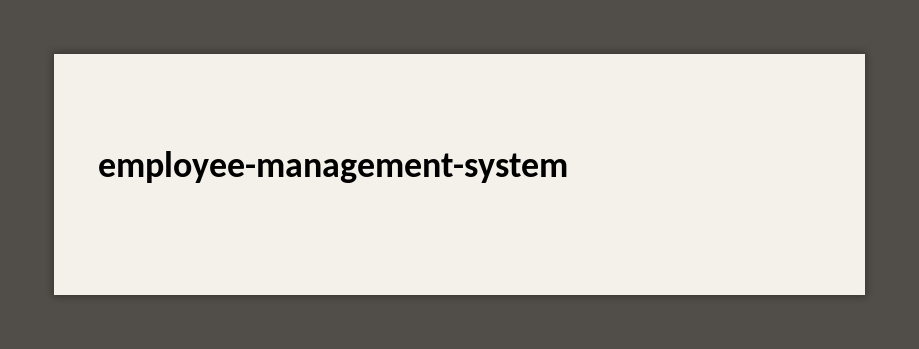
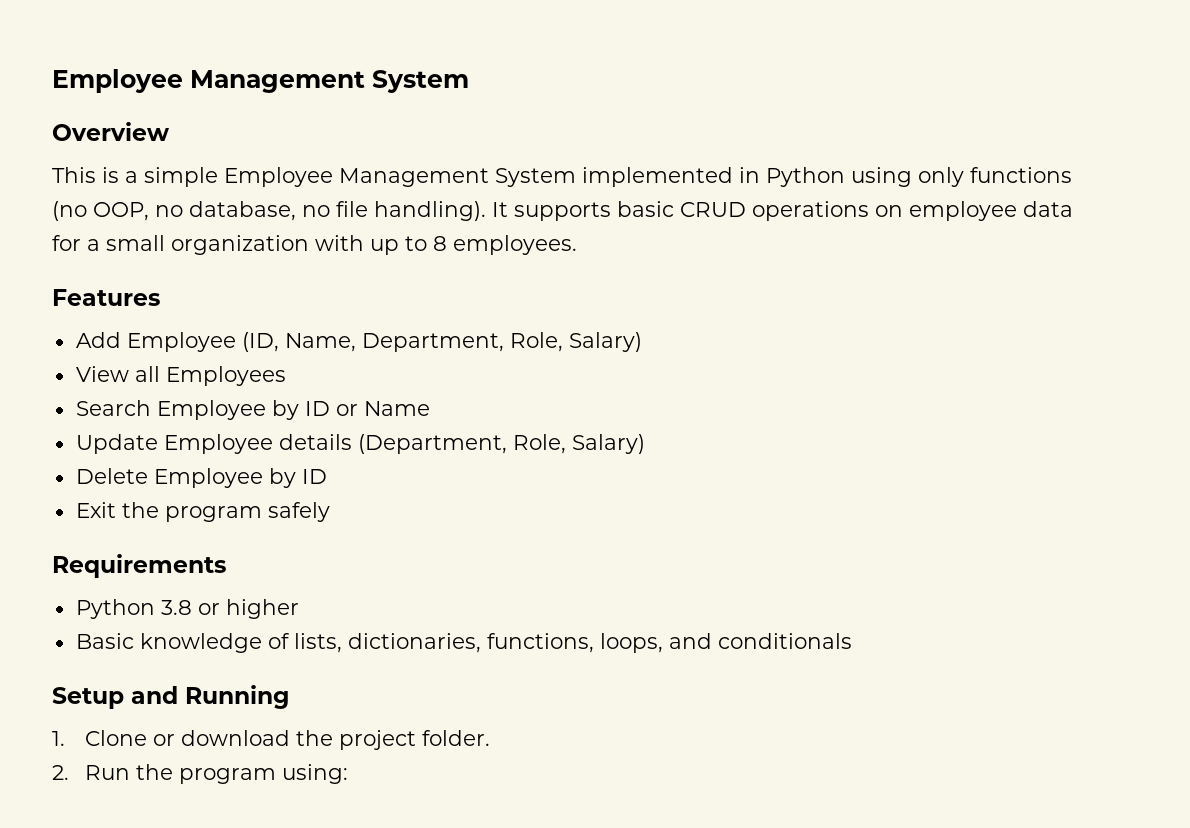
[98,151,568,183] employee-management-system -> [52,69,469,93] [52,122,169,141] [52,167,1072,187] [52,201,1073,221] [52,235,577,255] [52,289,160,306] [75,332,642,352] [75,366,286,386] [75,400,430,420] [75,434,645,454] [75,468,327,488] [75,502,330,522] [52,554,226,578] [75,599,299,619] [75,633,852,653] [52,685,289,709] [52,730,490,750] [52,764,348,784] Employee Management System // Overview // This is a simple Employee Management System implemented in Python using only functions (no OOP, no database, no file handling). It supports basic CRUD operations on employee data for a small organization with up to 8 employees. // Features // Add Employee (ID, Name, Department, Role, Salary) // View all Employees // Search Employee by ID or Name // Update Employee details (Department, Role, Salary) // Delete Employee by ID // Exit the program safely // Requirements // Python 3.8 or higher // Basic knowledge of lists, dictionaries, functions, loops, and conditionals // Setup and Running // 1. Clone or download the project folder. // 2. Run the program using:

